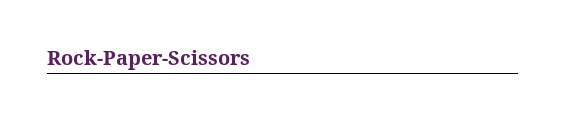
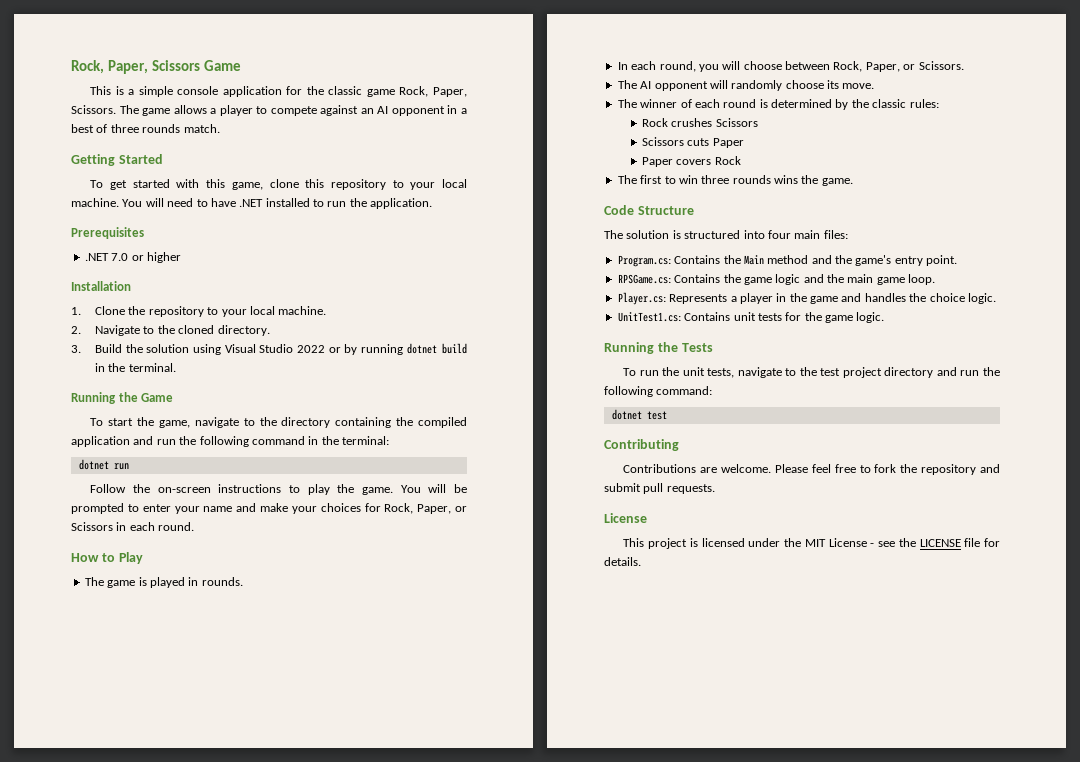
[47,50,250,70] Rock-Paper-Scissors -> [71,60,241,74] [90,86,467,97] [71,105,468,116] [71,124,220,133] [71,154,163,166] [90,179,467,190] [71,198,433,209] [71,227,144,239] [84,252,181,263] [71,281,131,291] [71,306,327,317] [71,325,270,336] [71,343,467,355] [95,363,176,372] [71,392,174,404] [90,417,467,428] [71,436,389,447] [78,459,129,470] [90,484,468,495] [71,503,467,514] [71,522,195,531] [71,552,143,564] [84,577,243,588] [617,61,964,72] [617,80,875,91] [617,99,939,110] [641,118,758,127] [641,137,744,148] [641,156,741,167] [617,175,853,186] [604,205,694,215] [604,230,848,239] [617,255,958,267] [617,274,936,285] [617,292,996,305] [617,312,885,323] [604,342,713,354] [623,367,1000,378] [604,386,713,397] [611,409,667,420] [604,439,679,451] [623,464,1000,475] [604,483,715,494] [604,513,647,523] [623,538,1000,549] [604,557,641,566] Rock, Paper, Scissors Game // This is a simple console application for the classic game Rock, Paper, Scissors. The game allows a player to compete against an AI opponent in a best of three rounds match. // Getting Started // To get started with this game, clone this repository to your local machine. You will need to have .NET installed to run the application. // Prerequisites // .NET 7.0 or higher // Installation // 1. Clone the repository to your local machine. // 2. Navigate to the cloned directory. // 3. Build the solution using Visual Studio 2022 or by running dotnet build in the terminal. // Running the Game // To start the game, navigate to the directory containing the compiled application and run the following command in the terminal: // dotnet run // Follow the on-screen instructions to play the game. You will be prompted to enter your name and make your choices for Rock, Paper, or Scissors in each round. // How to Play // The game is played in rounds. // In each round, you will choose between Rock, Paper, or Scissors. // The AI opponent will randomly choose its move. // The winner of each round is determined by the classic rules: // Rock crushes Scissors // Scissors cuts Paper // Paper covers Rock // The first to win three rounds wins the game. // Code Structure // The solution is structured into four main files: // Program.cs: Contains the Main method and the game's entry point. // RPSGame.cs: Contains the game logic and the main game loop. // Player.cs: Represents a player in the game and handles the choice logic. // UnitTest1.cs: Contains unit tests for the game logic. // Running the Tests // To run the unit tests, navigate to the test project directory and run the following command: // dotnet test // Contributing // Contributions are welcome. Please feel free to fork the repository and submit pull requests. // License // This project is licensed under the MIT License - see the LICENSE file for details.

